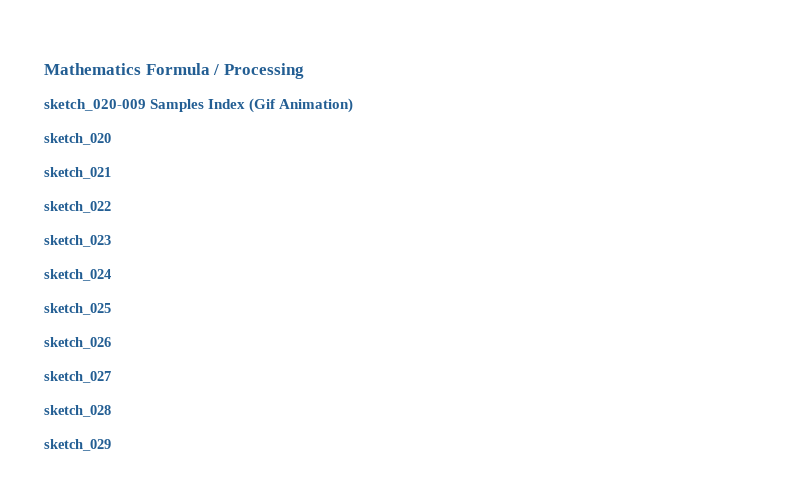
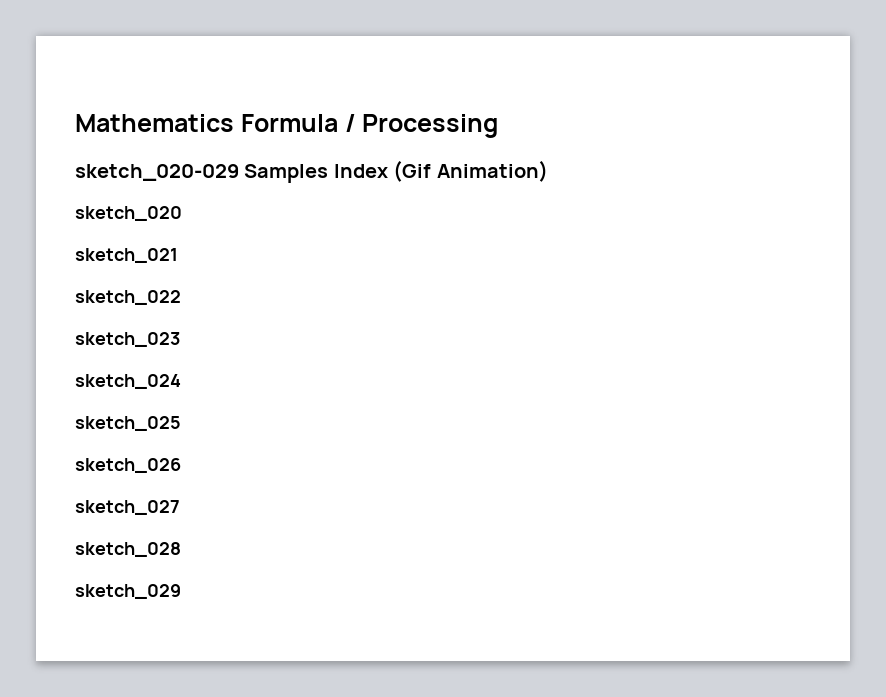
[44,99,146,111] sketch_020-009 -> [75,164,239,181] sketch_020-029

